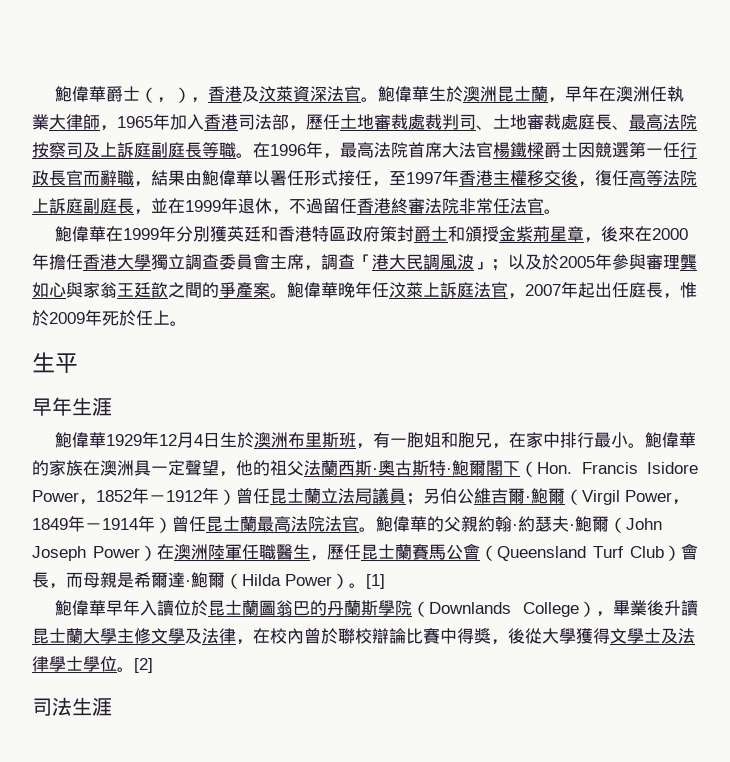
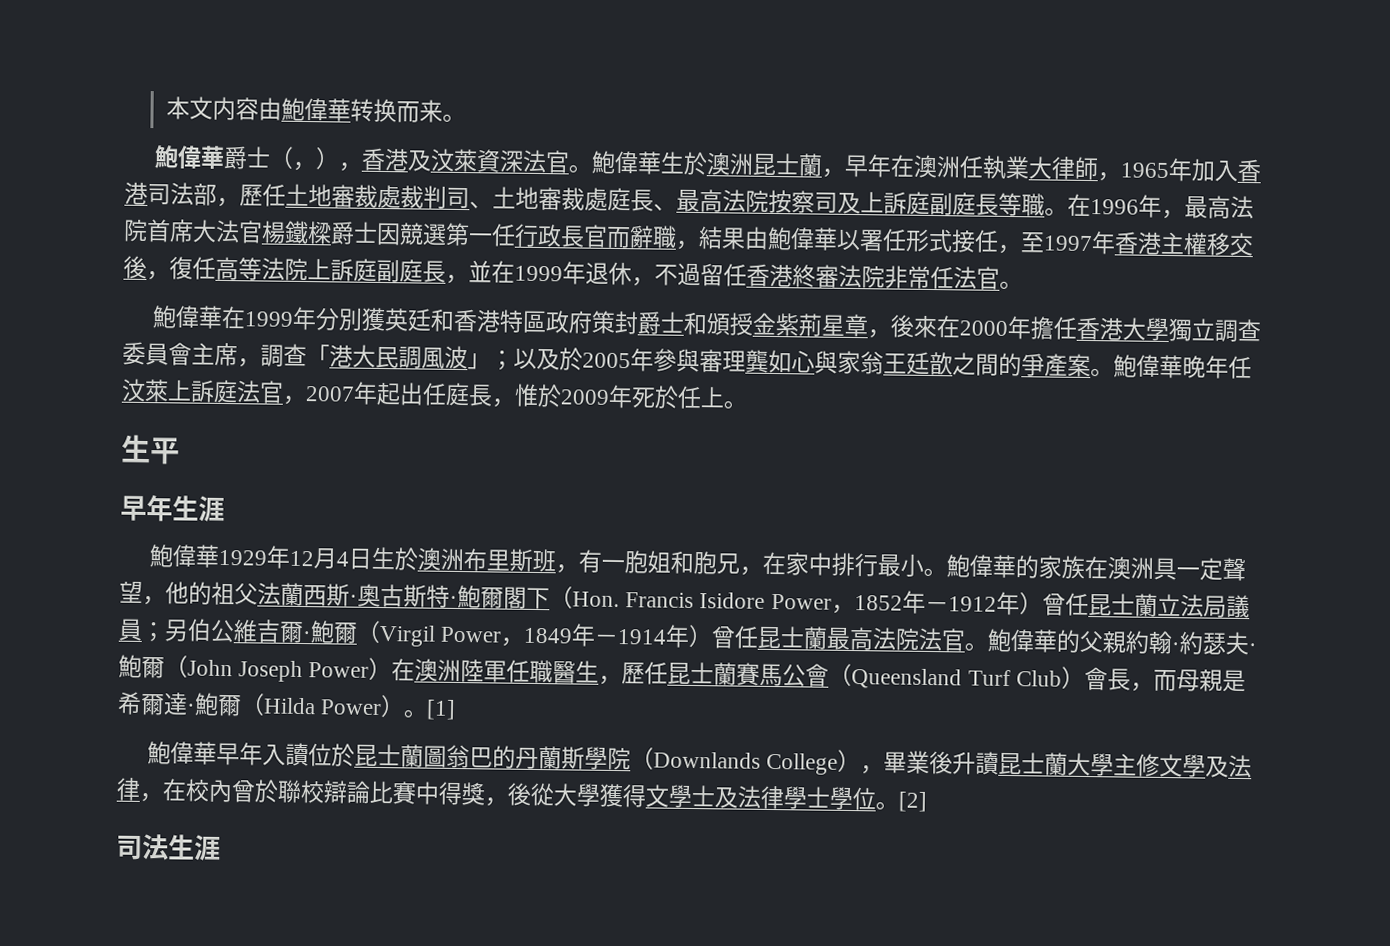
(54, 94) none -> [165,96,466,123] 本文内容由鮑偉華转换而来。 //

